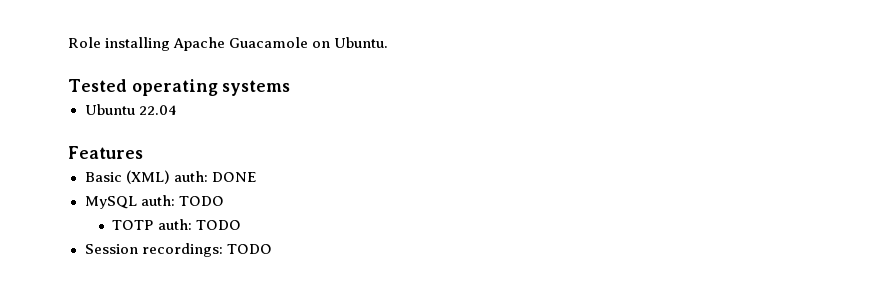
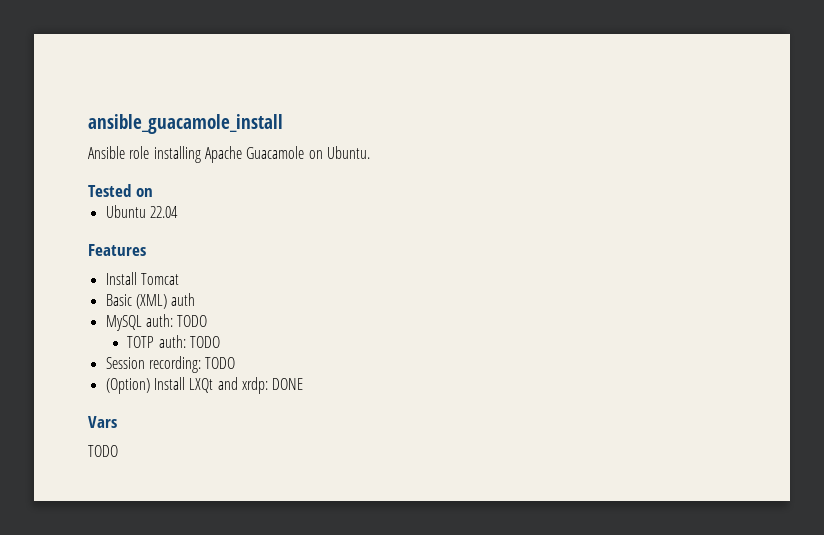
[68,37,101,48] Role -> [88,114,283,134] [88,146,150,159] ansible_guacamole_install // Ansible role
[131,79,291,96] operating systems -> [135,188,153,197] on
(143, 152) none -> [105,272,179,285] // Install Tomcat
[173,171,257,182] auth: DONE -> [171,293,196,306] auth
[141,243,272,257] recordings: TODO -> [148,356,236,373] [105,377,304,394] [88,416,117,428] [88,445,118,457] recording: TODO // (Option) Install LXQt and xrdp: DONE // Vars // TODO

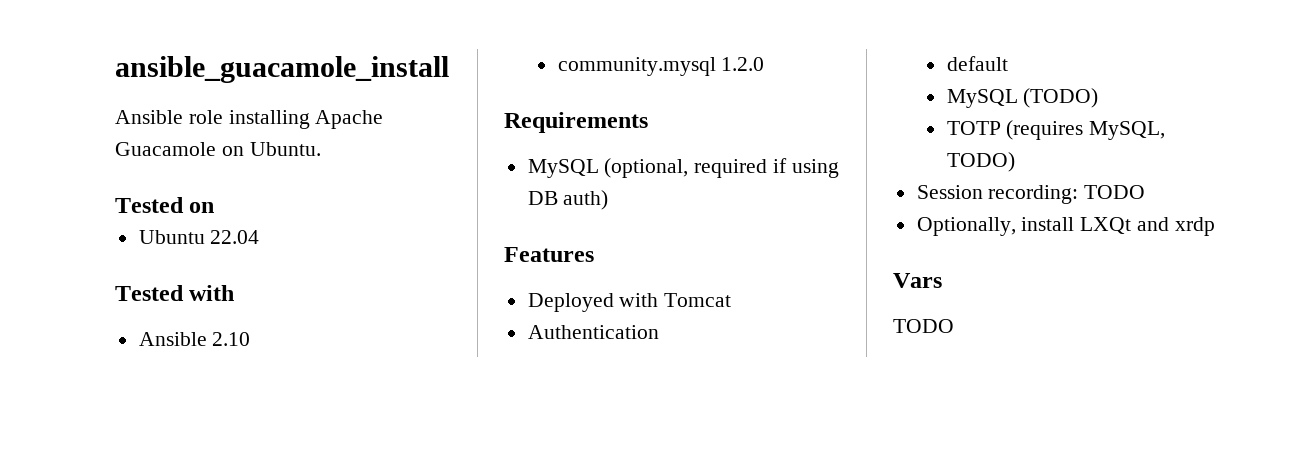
(178, 212) none -> [115,285,235,301] [138,332,251,346] [557,57,765,76] [504,112,648,133] [527,158,839,178] [527,190,609,210] // Tested with // Ansible 2.10 // community.mysql 1.2.0 // Requirements // MySQL (optional, required if using DB auth)
[105,272,137,285] Install -> [527,293,659,312] Deployed with
[105,293,196,309] [105,314,208,331] Basic (XML) auth // MySQL auth: TODO -> [527,325,659,339] [946,56,1008,71] [946,88,1099,108] Authentication // default // MySQL (TODO)
[158,335,221,348] auth: TODO -> [1006,120,1166,140] [946,152,1015,172] (requires MySQL, TODO)
[105,377,304,394] (Option) Install LXQt and xrdp: DONE -> [916,217,1215,236] Optionally, install LXQt and xrdp

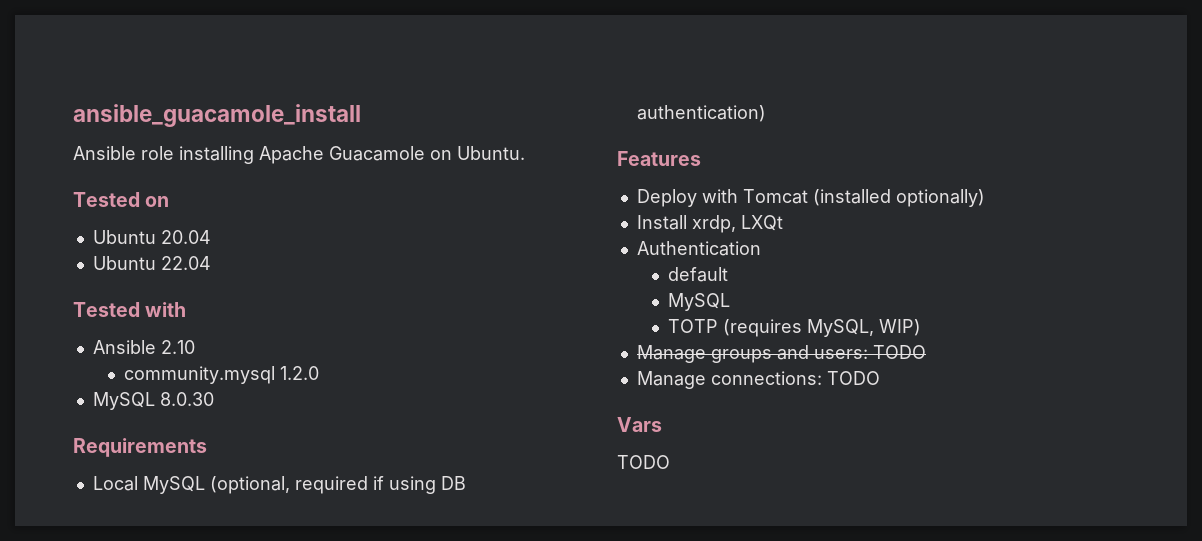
(215, 207) none -> [92,230,211,244] // Ubuntu 20.04
(765, 64) none -> [92,392,214,410] // MySQL 8.0.30
(648, 122) none -> [92,476,138,491] Local
[563,190,609,210] auth) -> [636,105,766,122] authentication)
[527,293,614,312] Deployed -> [636,189,697,207] Deploy
(732, 300) none -> [812,189,985,207] [636,215,783,233] (installed optionally) // Install xrdp, LXQt
[1023,88,1099,108] (TODO) -> (730, 302) none
[946,152,1015,172] [916,185,1146,204] [916,217,1215,236] TODO) // Session recording: TODO // Optionally, install LXQt and xrdp -> [878,319,921,336] [636,345,926,363] [636,371,880,389] WIP) // Manage groups and users: TODO // Manage connections: TODO

